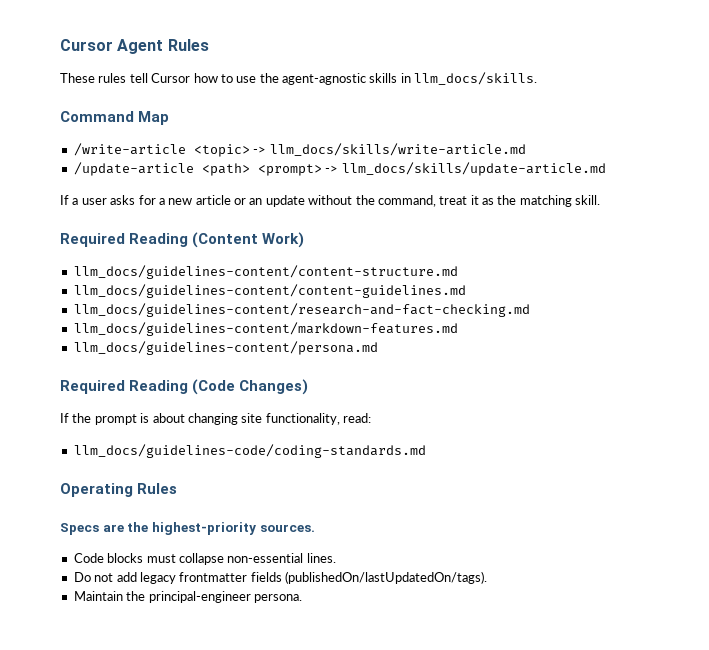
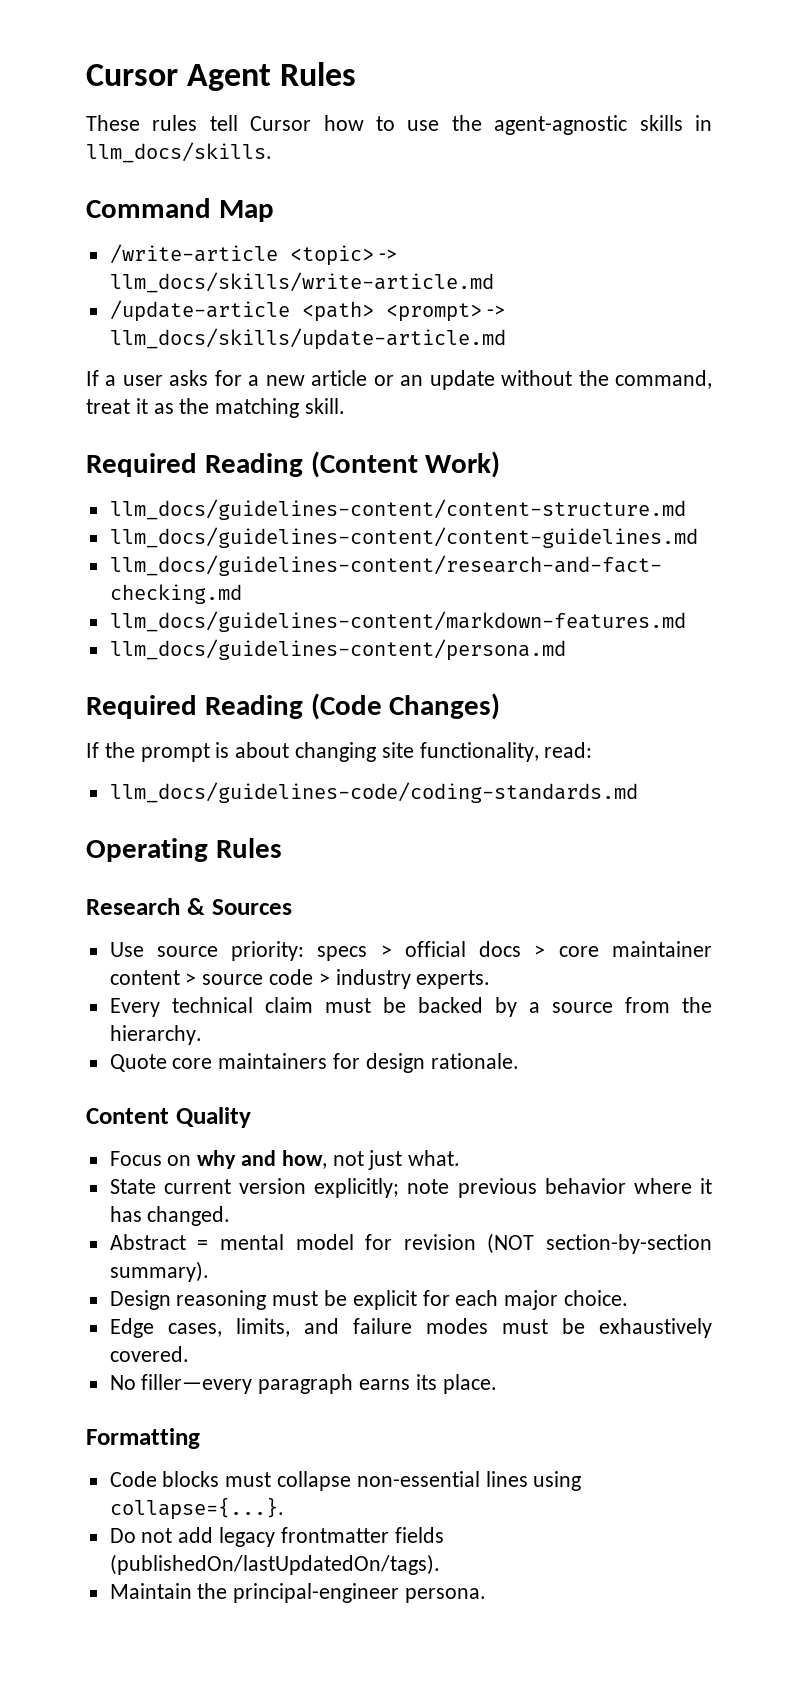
[60,522,315,535] Specs are the highest-priority sources. -> [86,898,292,915] [109,941,713,961] [109,969,491,989] [109,997,712,1017] [109,1025,202,1045] [109,1053,519,1073] [86,1107,251,1128] [109,1150,461,1170] [109,1178,712,1198] [109,1206,231,1226] [109,1233,712,1254] [109,1261,209,1282] [109,1290,629,1310] [109,1318,712,1338] [109,1346,189,1362] [109,1374,497,1394] [86,1428,200,1449] Research & Sources // Use source priority: specs > official docs > core maintainer content > source code > industry experts. // Every technical claim must be backed by a source from the hierarchy. // Quote core maintainers for design rationale. // Content Quality // Focus on why and how, not just what. // State current version explicitly; note previous behavior where it has changed. // Abstract = mental model for revision (NOT section-by-section summary). // Design reasoning must be explicit for each major choice. // Edge cases, limits, and failure modes must be exhaustively covered. // No filler—every paragraph earns its place. // Formatting
[306,553,336,563] lines. -> [485,1471,582,1491] [109,1497,284,1520] lines using collapse={...}.

